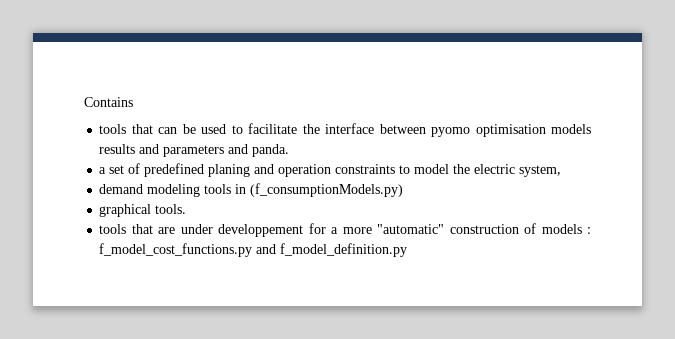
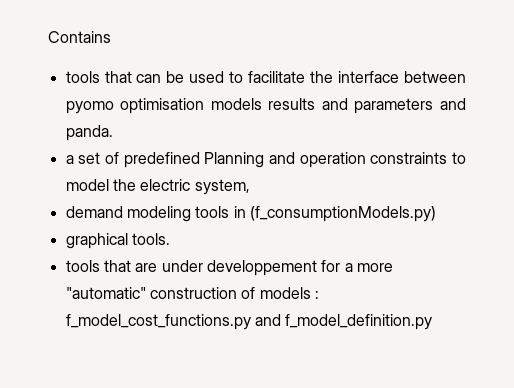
[208,164,251,177] planing -> [204,152,265,168] Planning

